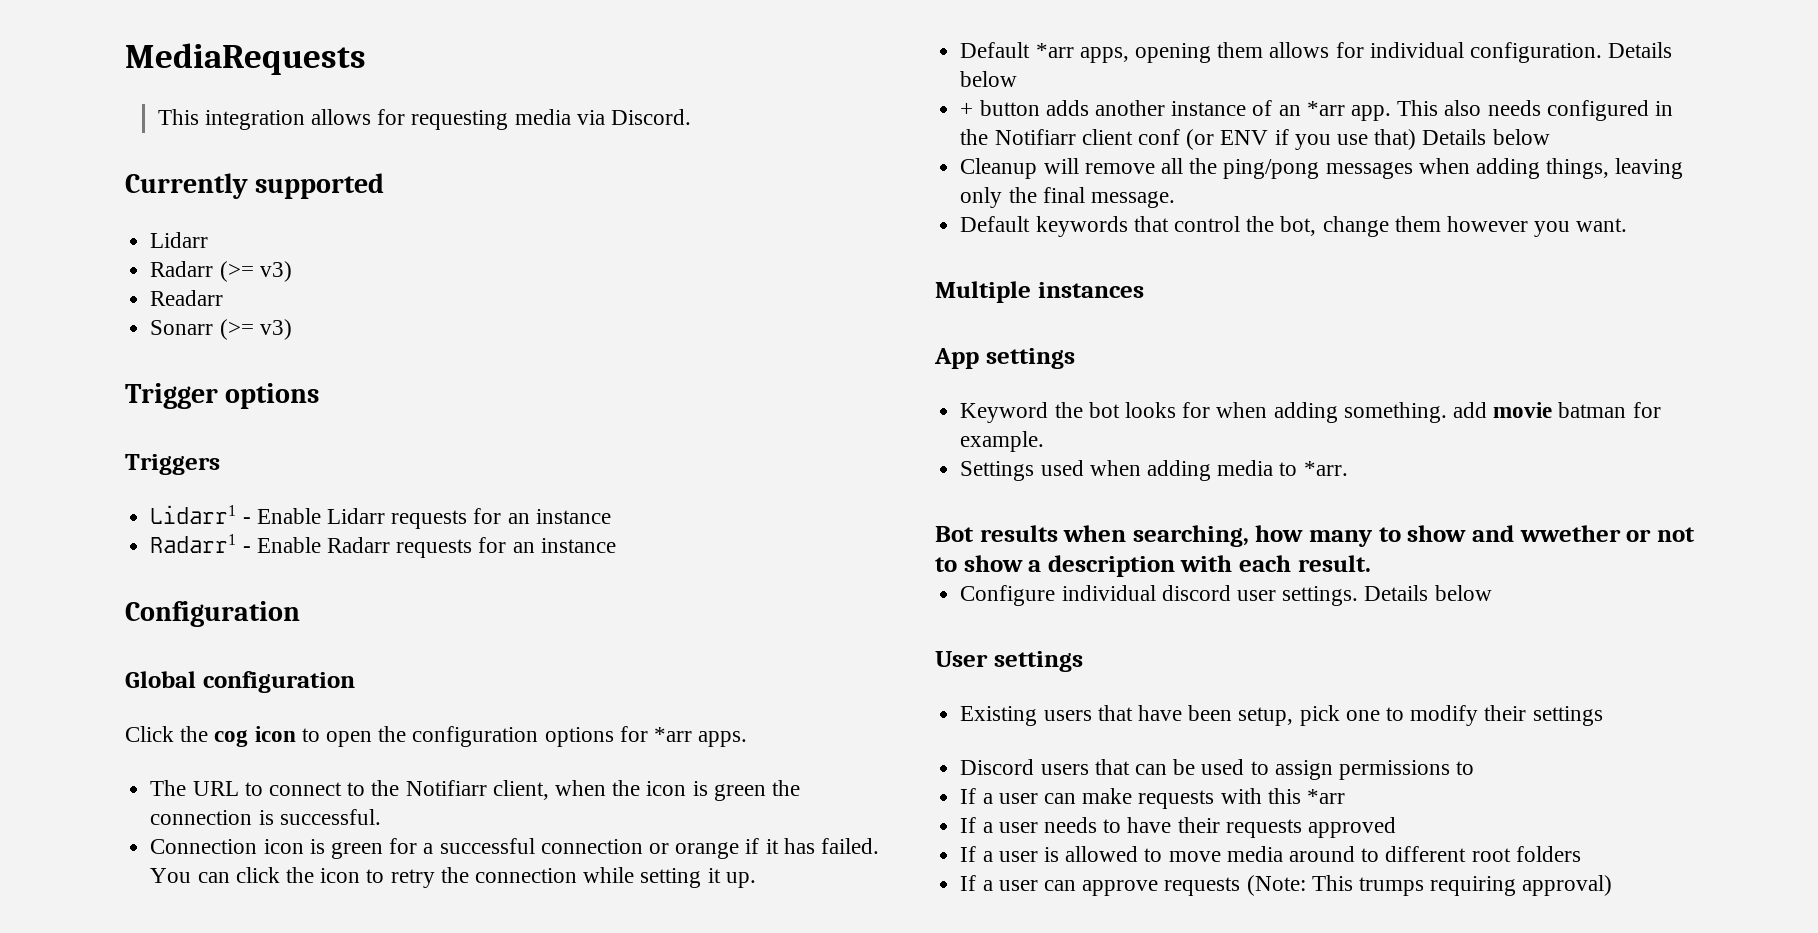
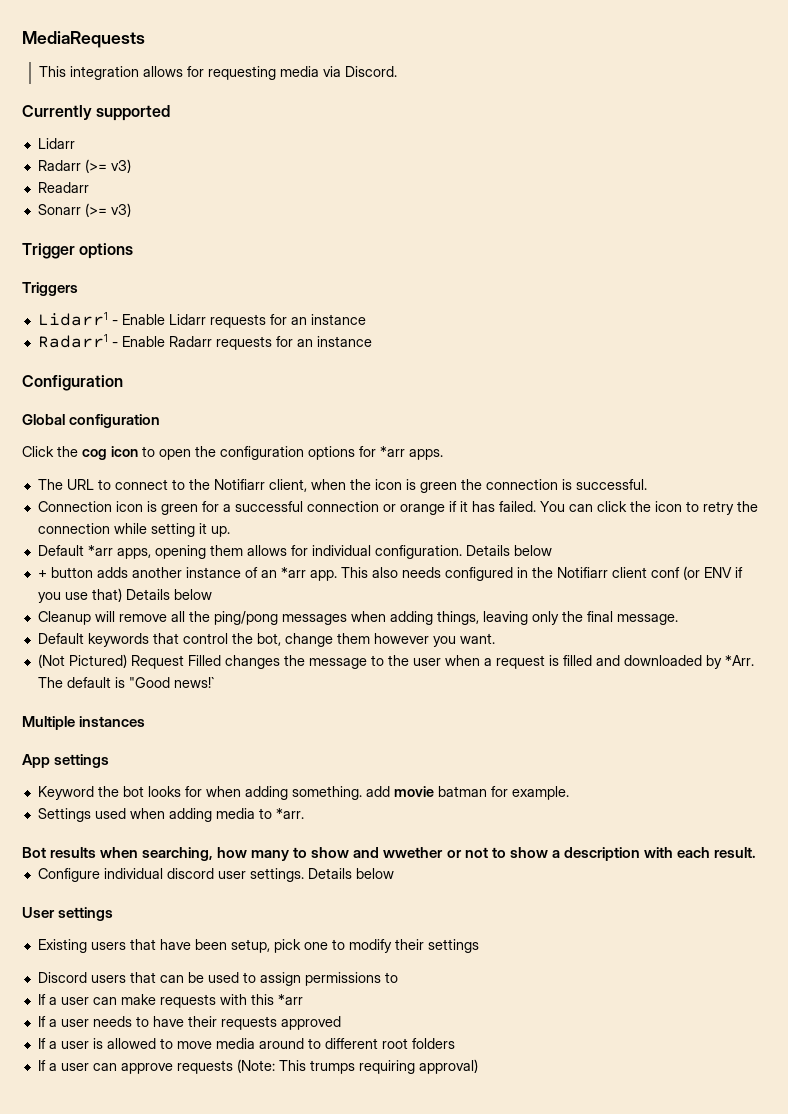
(1628, 225) none -> [37,654,754,669] [37,677,215,688] // (Not Pictured) Request Filled changes the message to the user when a request is filled and downloaded by *Arr. The default is "Good news!`

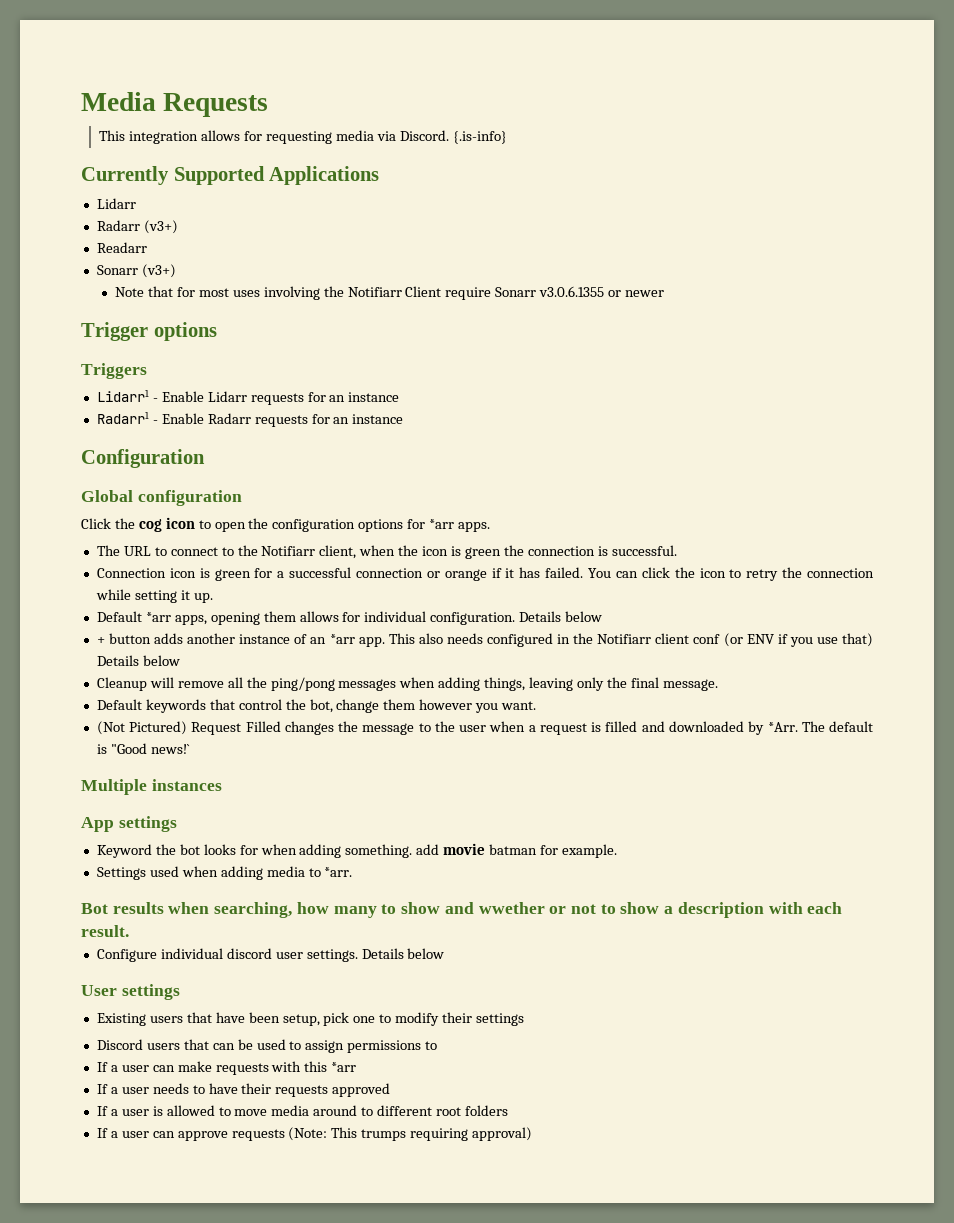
[22,31,145,48] MediaRequests -> [81,92,269,117] Media Requests
(397, 71) none -> [452,131,507,144] {.is-info}
[96,105,171,121] supported -> [173,166,380,185] Supported Applications
[84,159,131,173] (>= v3) -> [143,220,178,234] (v3+)
[84,203,131,217] (>= v3) -> [141,264,176,278] [115,286,665,300] (v3+) // Note that for most uses involving the Notifiarr Client require Sonarr v3.0.6.1355 or newer

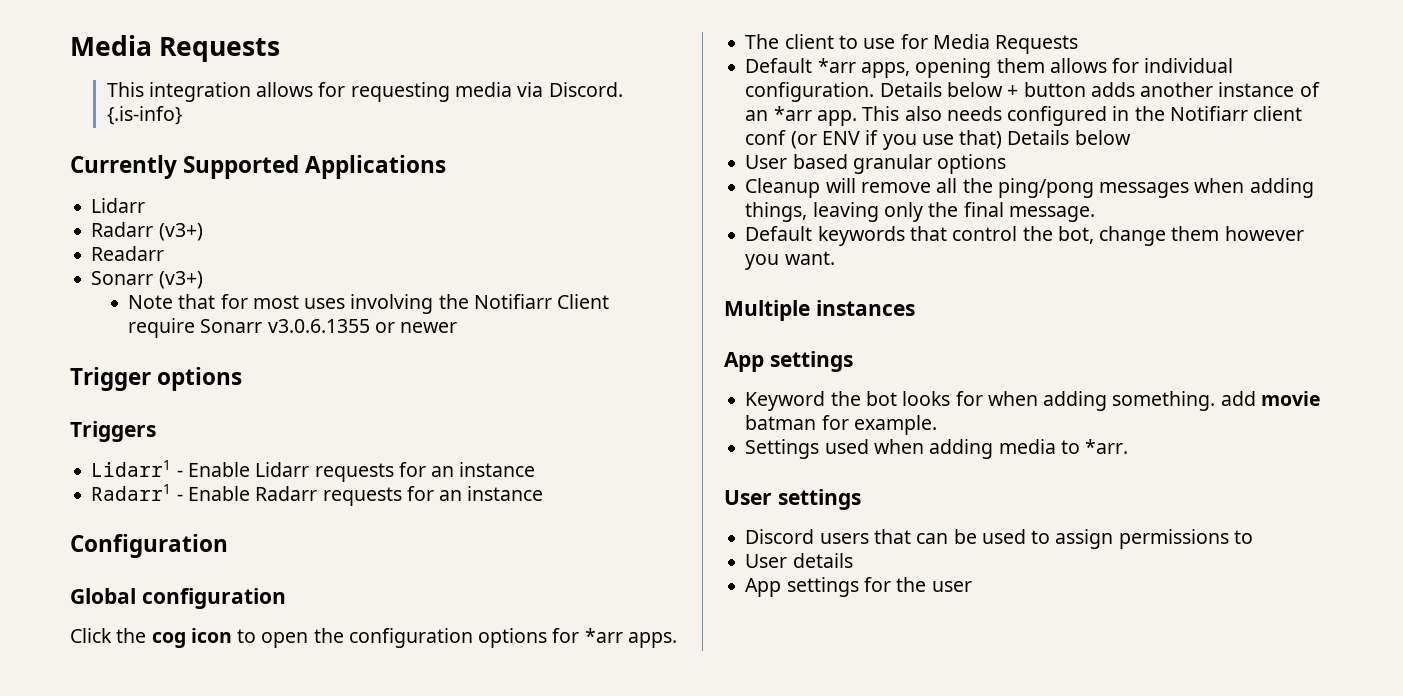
[123,545,677,559] [96,567,875,581] [95,589,213,603] URL to connect to the Notifiarr client, when the icon is green the connection is successful. // Connection icon is green for a successful connection or orange if it has failed. You can click the icon to retry the connection while setting it up. -> [784,34,1079,54] client to use for Media Requests
(603, 616) // -> (1003, 89) none
(180, 660) none -> [745,154,1007,174] // User based granular options
[96,721,874,735] [96,743,190,754] // (Not Pictured) Request Filled changes the message to the user when a request is filled and downloaded by *Arr. The default is "Good news!` -> (835, 258) none
[81,902,843,918] [81,925,129,937] [96,948,445,962] [81,984,180,1000] [96,1012,473,1026] Bot results when searching, how many to show and wwether or not to show a description with each result. // Configure individual discord user settings. Details below // User settings // Existing users that have been setup, pick one to modify their -> [724,490,772,505] User
[96,1061,357,1075] [96,1083,391,1097] [96,1105,508,1116] [96,1127,533,1141] If a user can make requests with this *arr // If a user needs to have their requests approved // If a user is allowed to move media around to different root folders // If a user can approve requests (Note: This trumps requiring approval) -> [745,553,853,568] [745,577,972,597] User details // App settings for the user

